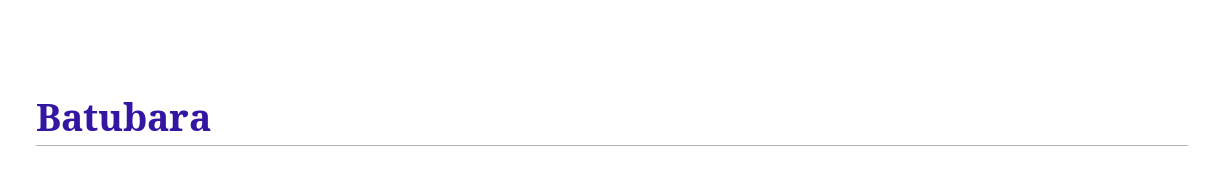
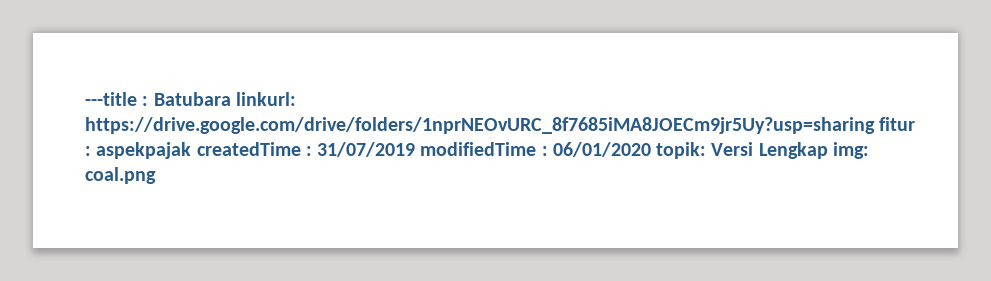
[36,102,211,131] Batubara -> [85,92,296,106] [85,117,916,134] [85,142,869,159] [85,167,156,184] ---title : Batubara linkurl: https://drive.google.com/drive/folders/1nprNEOvURC_8f7685iMA8JOECm9jr5Uy?usp=sharing fitur : aspekpajak createdTime : 31/07/2019 modifiedTime : 06/01/2020 topik: Versi Lengkap img: coal.png

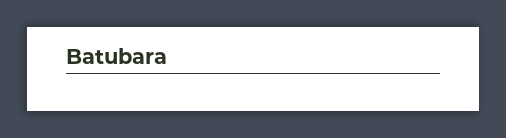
[85,92,296,106] [85,117,916,134] [85,142,869,159] [85,167,156,184] ---title : Batubara linkurl: https://drive.google.com/drive/folders/1nprNEOvURC_8f7685iMA8JOECm9jr5Uy?usp=sharing fitur : aspekpajak createdTime : 31/07/2019 modifiedTime : 06/01/2020 topik: Versi Lengkap img: coal.png -> [66,48,167,64] Batubara

